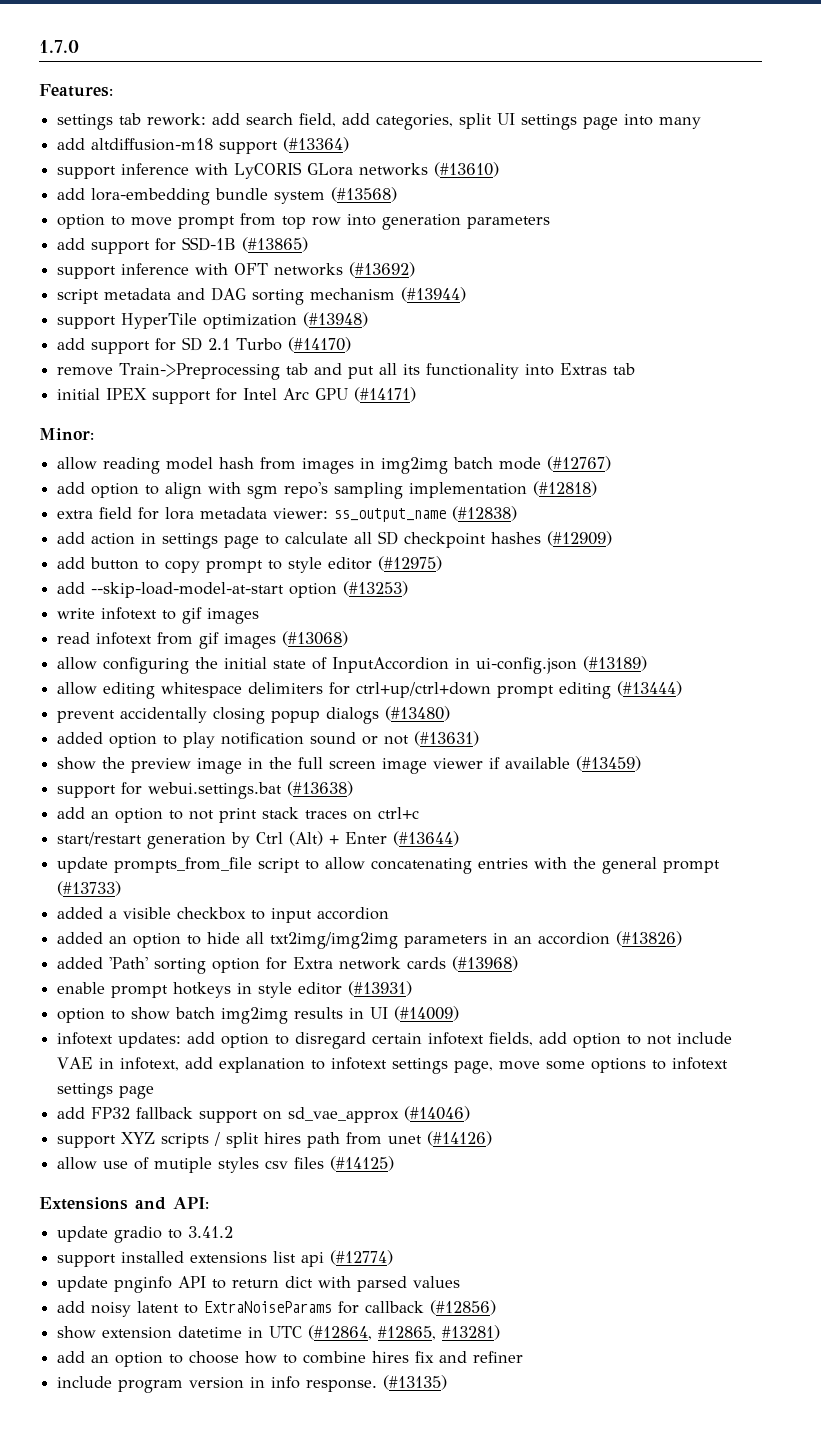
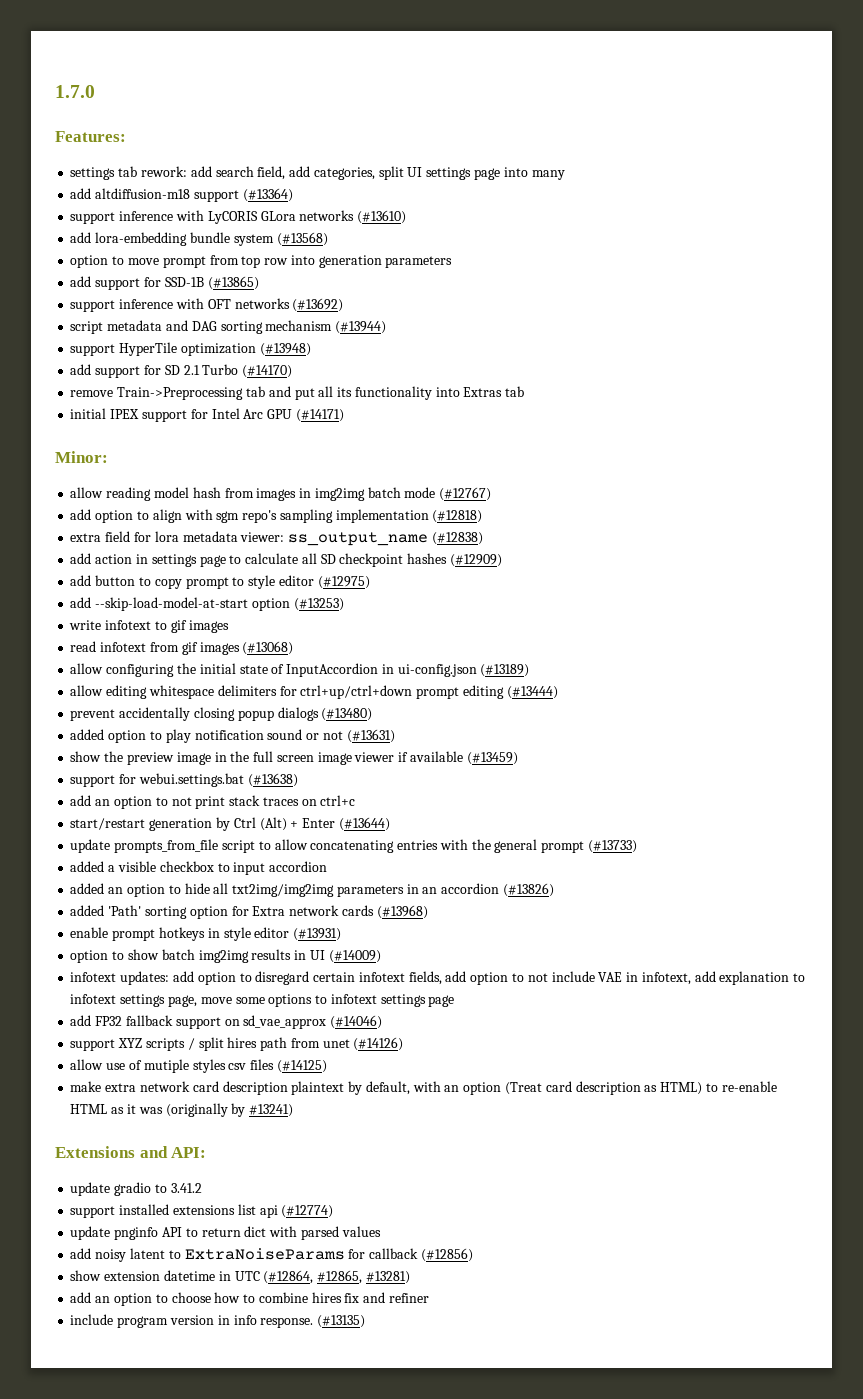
(395, 1163) none -> [70,1081,777,1095] [70,1103,294,1117] // make extra network card description plaintext by default, with an option (Treat card description as HTML) to re-enable HTML as it was (originally by #13241)

